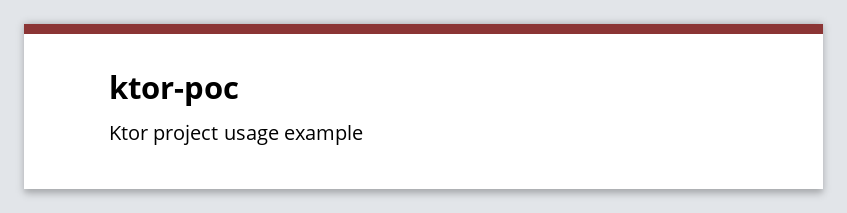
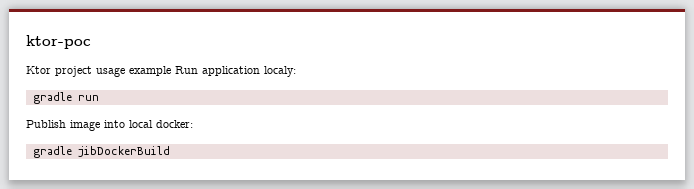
(363, 135) none -> [175,66,296,77] [32,92,99,104] [26,120,193,131] [32,146,170,158] Run application localy: // gradle run // Publish image into local docker: // gradle jibDockerBuild

